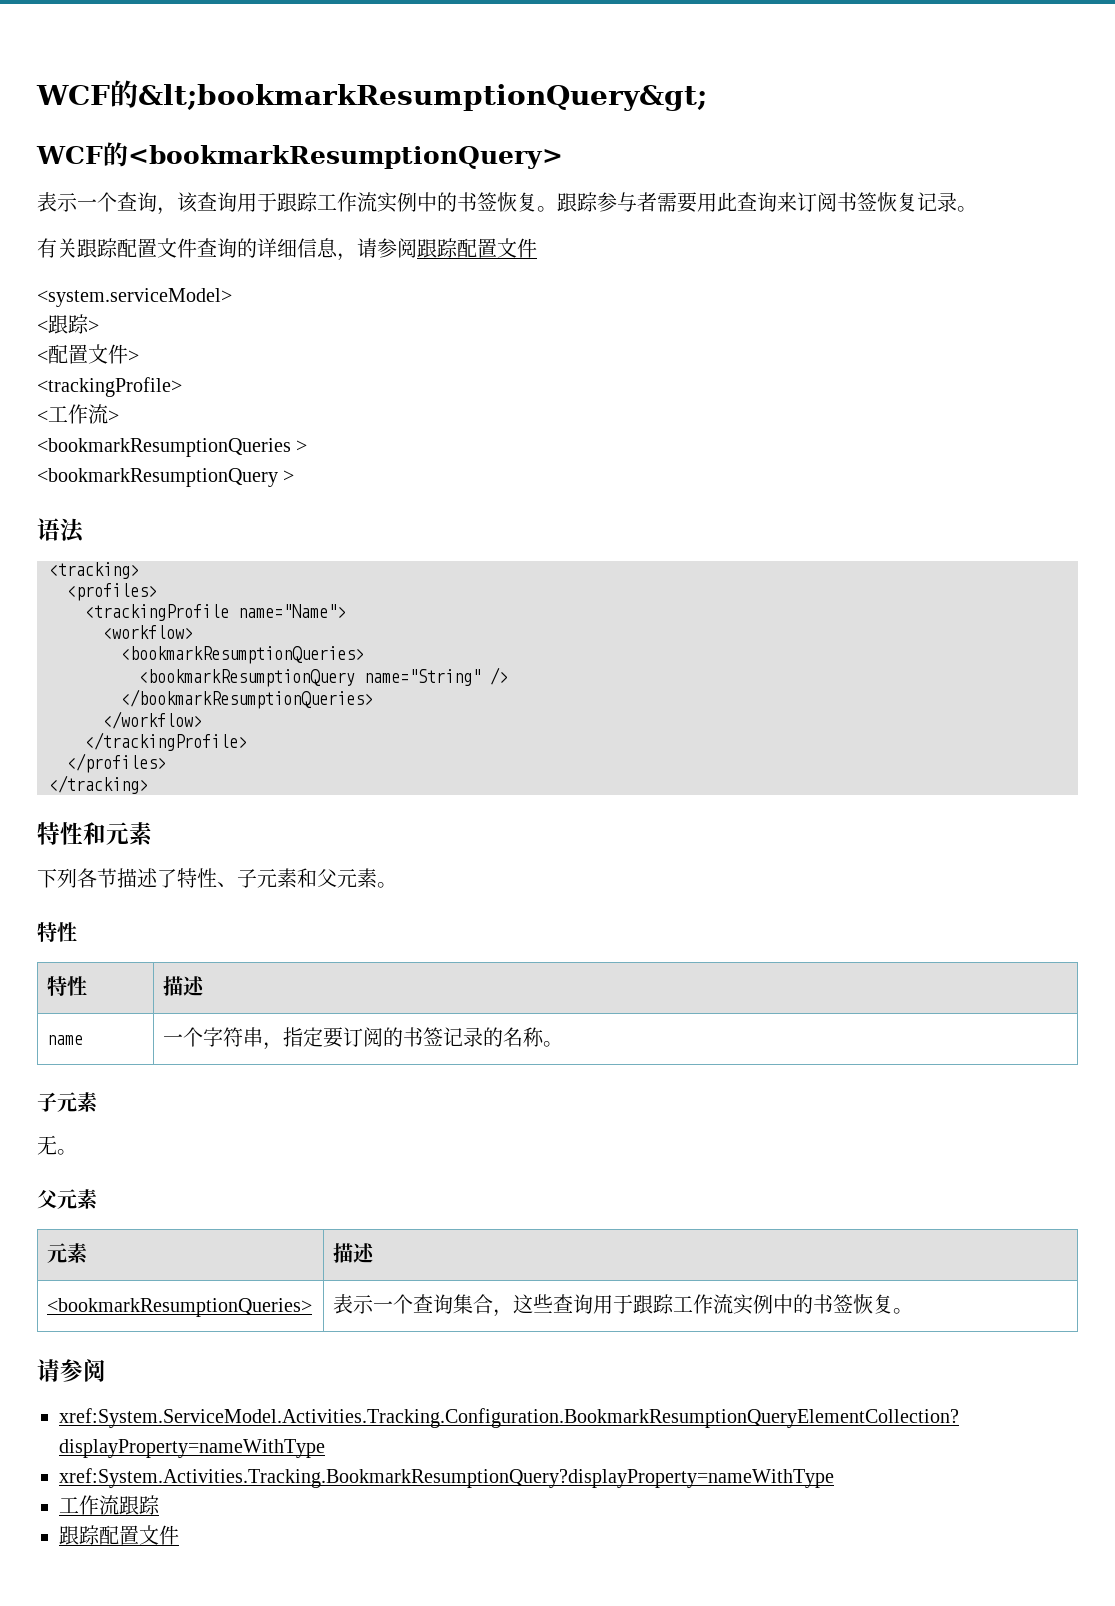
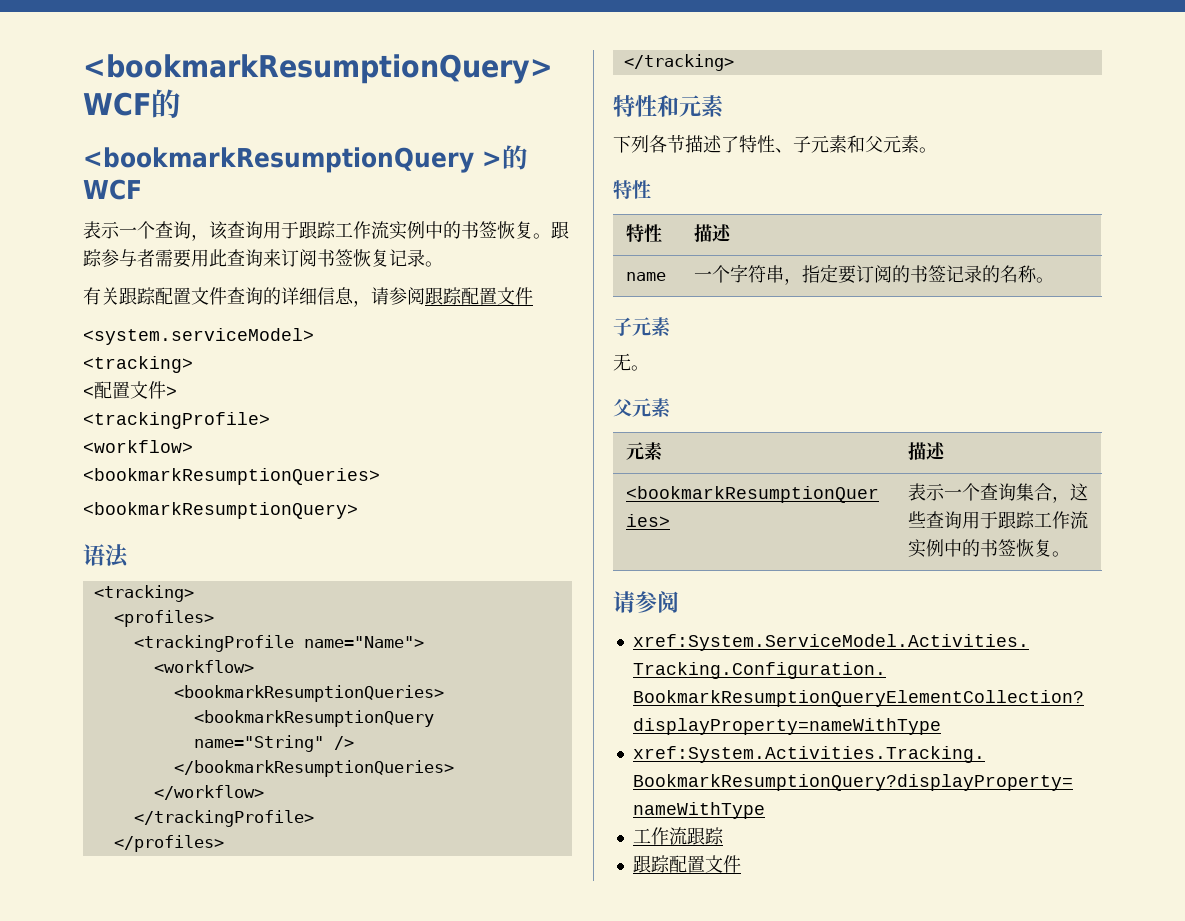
[36,80,707,111] [36,142,563,169] WCF的&lt;bookmarkResumptionQuery&gt; // WCF的<bookmarkResumptionQuery> -> [83,54,553,84] [83,89,181,118] [83,145,528,173] [83,179,142,200] <bookmarkResumptionQuery> WCF的 // <bookmarkResumptionQuery >的WCF
[37,314,99,334] <跟踪> -> [83,356,193,373] <tracking>
[37,404,119,424] [37,438,308,457] [37,468,295,487] <工作流> // <bookmarkResumptionQueries > // <bookmarkResumptionQuery > -> [83,440,193,453] [83,468,380,485] [83,502,358,519] <workflow> // <bookmarkResumptionQueries> // <bookmarkResumptionQuery>

